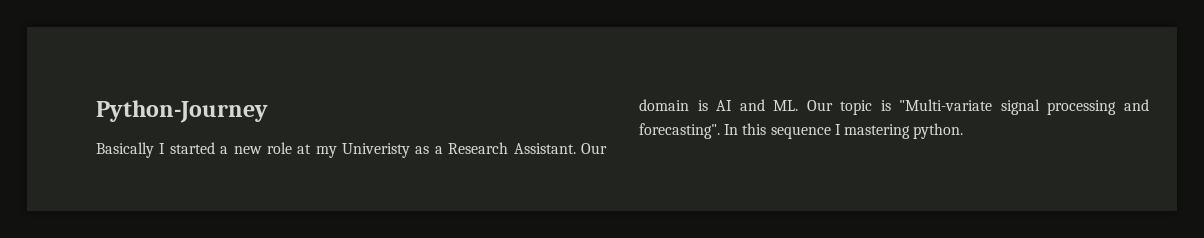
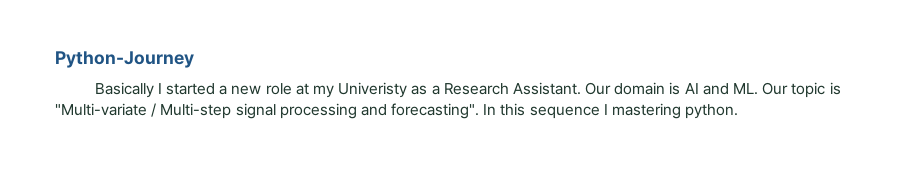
(993, 105) none -> [151,103,232,119] / Multi-step

